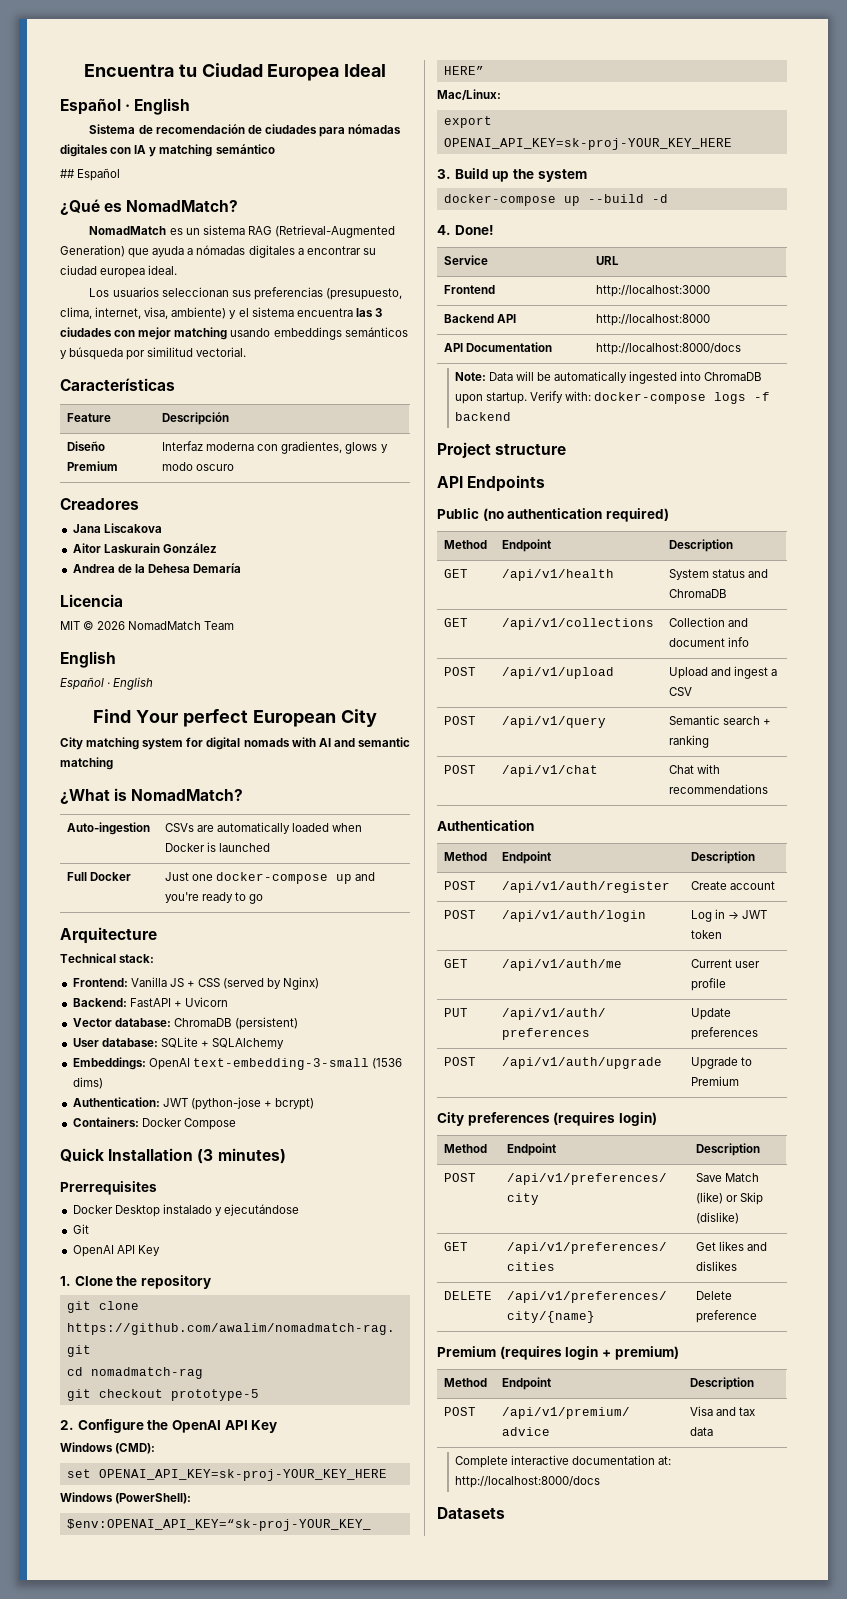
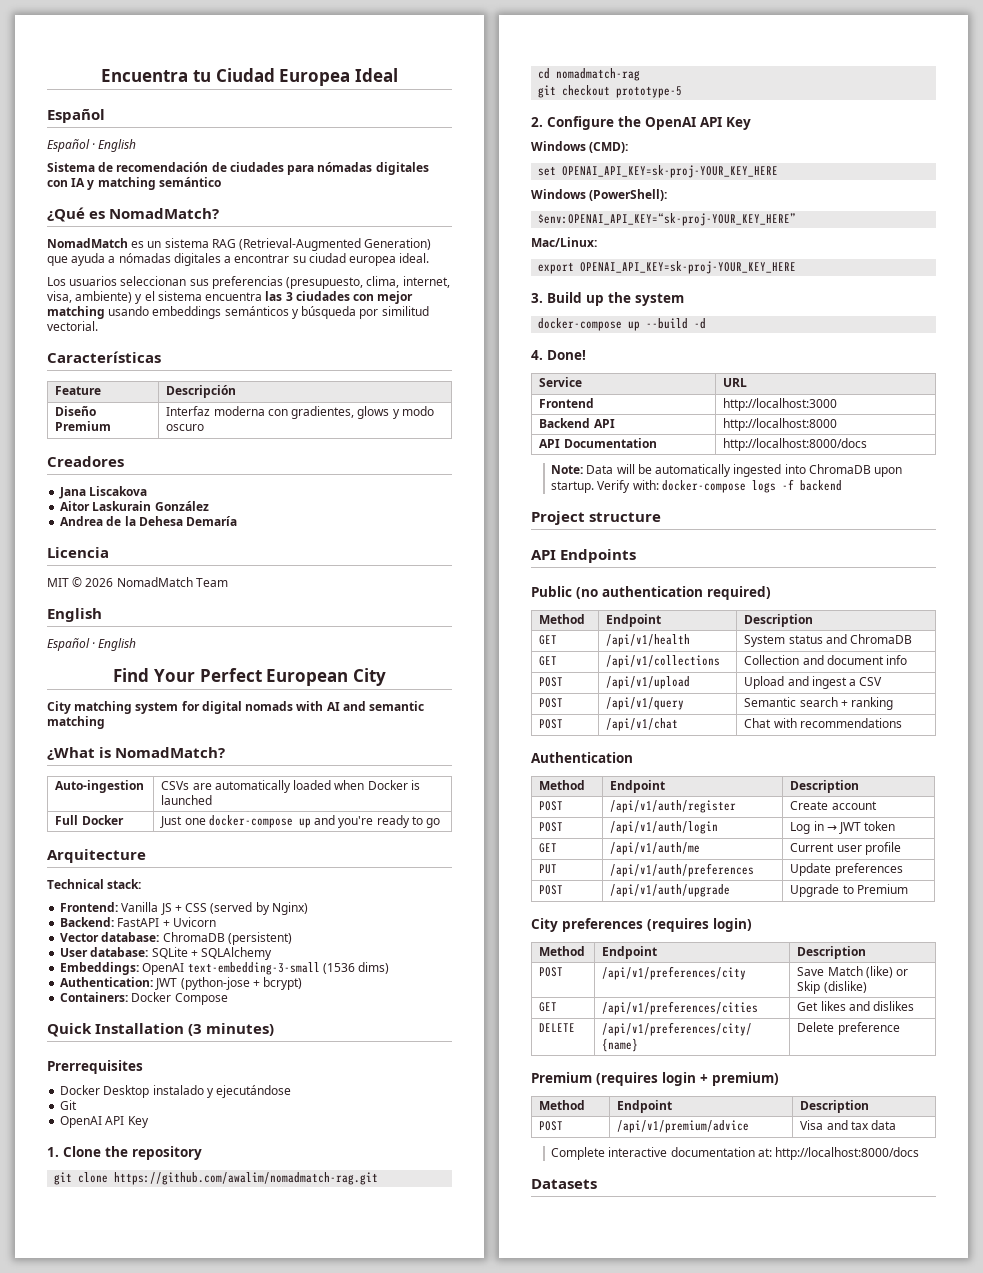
(121, 106) none -> [47,139,90,152] // Español
[60,168,121,181] // ## Español -> (221, 182) none
[183,709,248,727] perfect -> [199,668,262,682] Perfect

